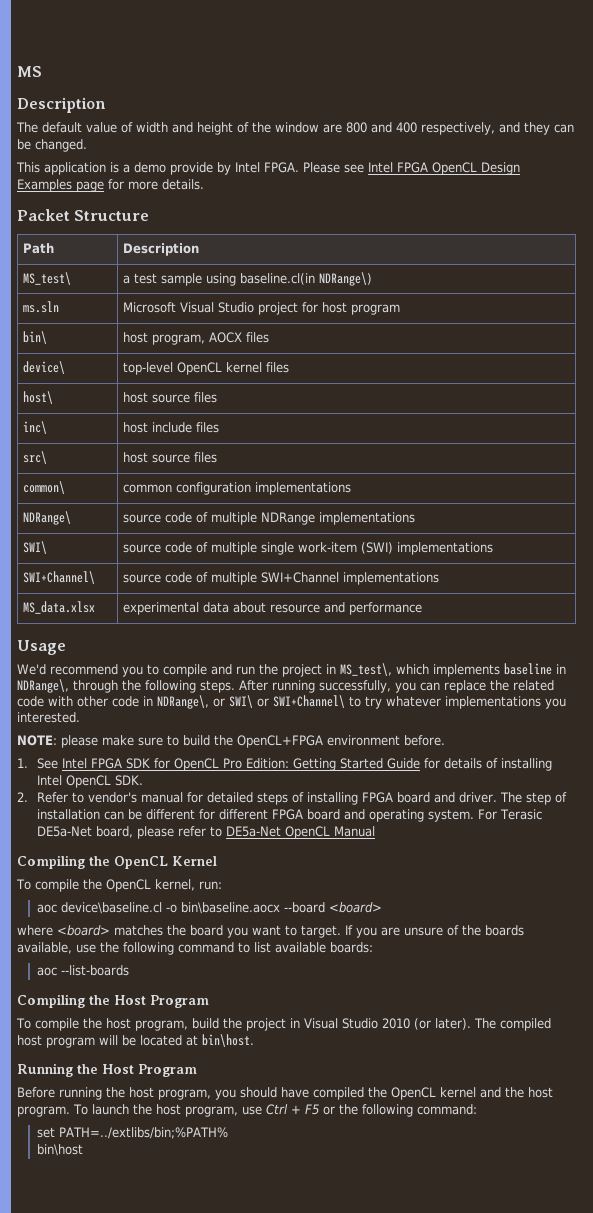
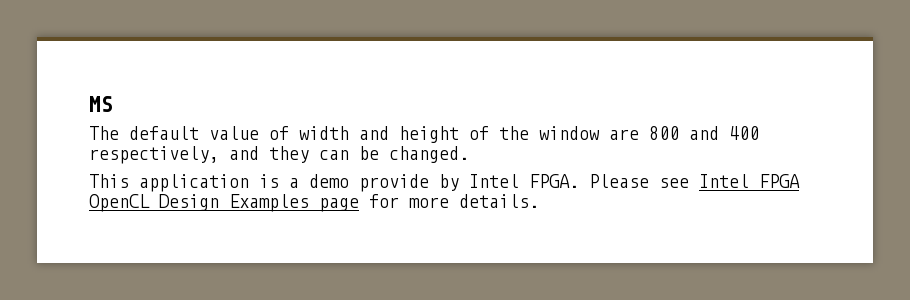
[17,97,106,113] // Description -> (113, 104) none
[17,209,150,221] [22,243,54,254] [122,243,199,256] [22,272,71,285] [122,272,372,286] [22,301,59,313] [122,302,400,315] [22,331,47,344] [122,332,269,345] [22,361,65,374] [122,362,289,375] [22,391,53,404] [122,392,217,403] [22,421,47,434] [122,422,219,433] [22,451,47,464] [122,452,217,463] [22,481,65,494] [122,482,351,495] [22,511,71,525] [122,512,415,525] [22,541,47,554] [122,542,493,555] [22,571,95,584] [122,572,439,585] [22,601,95,614] [122,602,422,615] [17,640,66,655] [17,663,566,677] [17,679,554,693] [17,695,566,709] [17,712,80,723] [17,735,445,748] [17,758,553,771] [37,775,144,788] [17,792,568,805] [37,809,543,822] [37,826,376,839] [17,855,217,869] [16,879,222,892] [37,902,383,914] [17,925,524,938] [17,942,373,955] [37,965,130,976] [17,994,209,1008] [16,1018,551,1031] [17,1034,254,1048] [17,1063,197,1077] [17,1087,553,1100] [17,1104,477,1117] [37,1127,229,1139] [37,1144,84,1156] // Packet Structure // Path | Description // MS_test\ | a test sample using baseline.cl(in NDRange\) // ms.sln | Microsoft Visual Studio project for host program // bin\ | host program, AOCX files // device\ | top-level OpenCL kernel files // host\ | host source files // inc\ | host include files // src\ | host source files // common\ | common configuration implementations // NDRange\ | source code of multiple NDRange implementations // SWI\ | source code of multiple single work-item (SWI) implementations // SWI+Channel\ | source code of multiple SWI+Channel implementations // MS_data.xlsx | experimental data about resource and performance // Usage // We'd recommend you to compile and run the project in MS_test\, which implements baseline in NDRange\, through the following steps. After running successfully, you can replace the related code with other code in NDRange\, or SWI\ or SWI+Channel\ to try whatever implementations you interested. // NOTE: please make sure to build the OpenCL+FPGA environment before. // 1. See Intel FPGA SDK for OpenCL Pro Edition: Getting Started Guide for details of installing Intel OpenCL SDK. // 2. Refer to vendor's manual for detailed steps of installing FPGA board and driver. The step of installation can be different for different FPGA board and operating system. For Terasic DE5a-Net board, please refer to DE5a-Net OpenCL Manual // Compiling the OpenCL Kernel // To compile the OpenCL kernel, run: // aoc device\baseline.cl -o bin\baseline.aocx --board <board> // where <board> matches the board you want to target. If you are unsure of the boards available, use the following command to list available boards: // aoc --list-boards // Compiling the Host Program // To compile the host program, build the project in Visual Studio 2010 (or later). The compiled host program will be located at bin\host. // Running the Host Program // Before running the host program, you should have compiled the OpenCL kernel and the host program. To launch the host program, use Ctrl + F5 or the following command: // set PATH=../extlibs/bin;%PATH% // bin\host -> (539, 201) none

